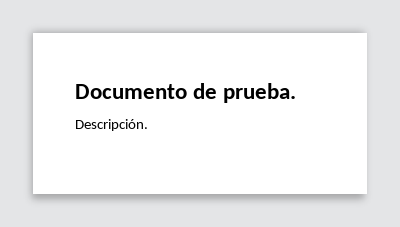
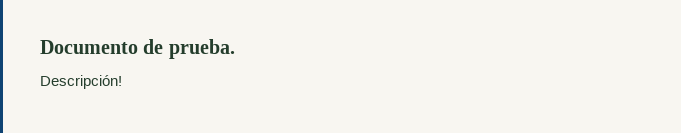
[75,119,148,131] Descripción. -> [40,75,122,89] Descripción!

